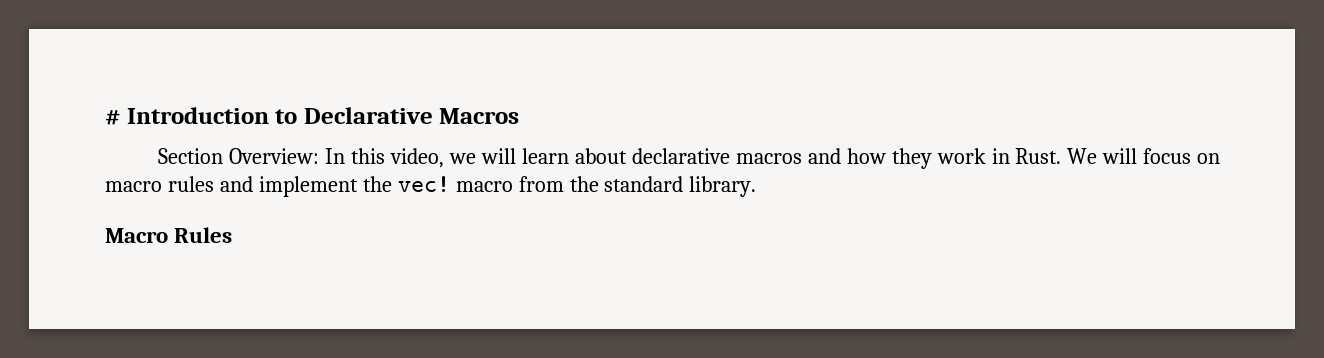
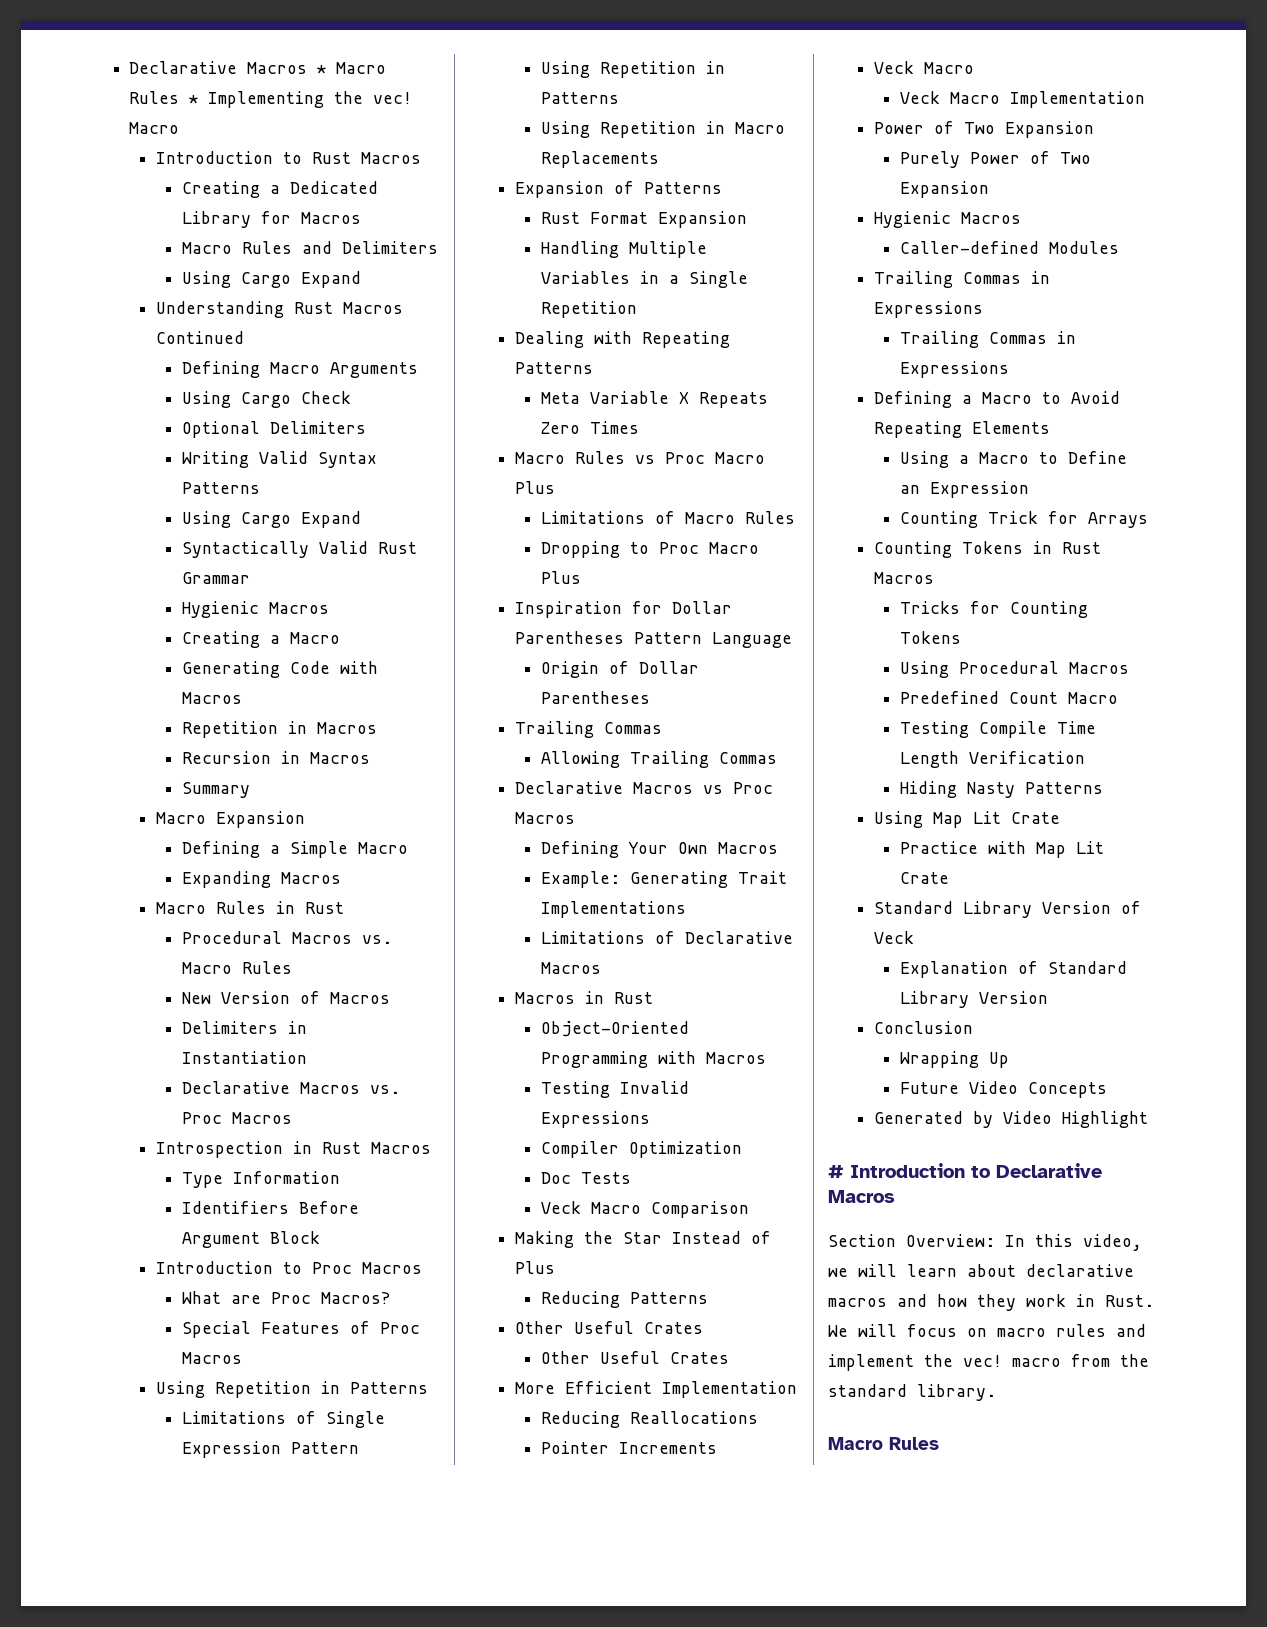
(105, 117) none -> [129,61,387,74] [129,91,413,108] [129,122,180,134] [155,151,421,164] [182,181,379,198] [182,211,362,228] [182,241,439,254] [182,271,362,288] [155,301,403,318] [155,331,244,344] [182,361,419,378] [182,391,352,408] [182,421,367,438] [182,451,378,468] [182,482,261,494] [182,511,362,528] [182,541,418,558] [182,572,251,584] [182,601,330,618] [182,631,341,648] [182,661,379,678] [182,692,243,704] [182,721,378,738] [182,751,371,764] [182,782,251,798] [155,811,305,828] [182,841,409,858] [182,871,342,888] [155,901,344,914] [182,931,393,944] [182,961,293,974] [182,991,391,1004] [182,1021,308,1034] [182,1051,308,1064] [182,1081,401,1094] [182,1112,293,1124] [155,1141,431,1158] [182,1171,341,1188] [182,1201,360,1214] [182,1231,321,1248] [155,1261,422,1274] [182,1291,391,1304] [182,1321,421,1338] [182,1352,243,1364] [155,1381,428,1398] [182,1411,386,1428] [182,1441,360,1458] [541,61,726,78] [541,92,620,104] [541,121,786,138] [541,151,660,168] [514,181,722,198] [541,211,748,228] [541,241,708,258] [541,271,749,288] [541,301,638,318] [514,331,730,348] [514,362,593,374] [541,391,769,408] [541,421,640,434] [514,451,765,464] [514,481,555,494] [541,511,796,524] [541,541,760,558] [541,571,582,584] [514,601,732,618] [514,631,792,648] [541,661,700,678] [541,691,651,704] [514,721,662,738] [541,751,778,768] [514,781,773,794] [514,812,575,824] [541,841,779,858] [541,871,788,888] [541,901,687,918] [541,931,794,944] [541,962,602,974] [514,991,653,1004] [541,1021,690,1037] [541,1051,767,1068] [541,1081,690,1098] [541,1111,651,1128] [541,1141,743,1158] [541,1172,632,1184] [541,1201,750,1218] [514,1231,771,1248] [514,1261,555,1274] [541,1291,709,1308] [514,1321,703,1334] [541,1351,730,1364] [514,1381,797,1398] [541,1411,759,1428] [541,1441,718,1454] [873,61,974,74] [900,91,1146,108] [873,121,1094,138] [900,151,1092,168] [900,181,990,198] [873,211,1021,228] [900,241,1120,254] [873,271,1050,288] [873,301,983,318] [900,331,1077,348] [900,361,1010,378] [873,391,1120,408] [873,421,1050,438] [900,451,1128,468] [900,481,1030,498] [900,511,1149,528] [873,541,1101,558] [873,572,934,584] [900,601,1089,618] [900,631,962,644] [900,661,1130,678] [900,691,1119,704] [900,721,1097,738] [900,751,1086,768] [900,781,1104,798] [873,811,1060,828] [900,841,1105,858] [900,872,950,884] [873,901,1141,918] [873,931,914,944] [900,961,1128,978] [900,991,1049,1008] [873,1021,973,1034] [900,1051,1010,1068] [900,1081,1108,1098] [873,1111,1148,1128] Declarative Macros * Macro Rules * Implementing the vec! Macro // Introduction to Rust Macros // Creating a Dedicated Library for Macros // Macro Rules and Delimiters // Using Cargo Expand // Understanding Rust Macros Continued // Defining Macro Arguments // Using Cargo Check // Optional Delimiters // Writing Valid Syntax Patterns // Using Cargo Expand // Syntactically Valid Rust Grammar // Hygienic Macros // Creating a Macro // Generating Code with Macros // Repetition in Macros // Recursion in Macros // Summary // Macro Expansion // Defining a Simple Macro // Expanding Macros // Macro Rules in Rust // Procedural Macros vs. Macro Rules // New Version of Macros // Delimiters in Instantiation // Declarative Macros vs. Proc Macros // Introspection in Rust Macros // Type Information // Identifiers Before Argument Block // Introduction to Proc Macros // What are Proc Macros? // Special Features of Proc Macros // Using Repetition in Patterns // Limitations of Single Expression Pattern // Using Repetition in Patterns // Using Repetition in Macro Replacements // Expansion of Patterns // Rust Format Expansion // Handling Multiple Variables in a Single Repetition // Dealing with Repeating Patterns // Meta Variable X Repeats Zero Times // Macro Rules vs Proc Macro Plus // Limitations of Macro Rules // Dropping to Proc Macro Plus // Inspiration for Dollar Parentheses Pattern Language // Origin of Dollar Parentheses // Trailing Commas // Allowing Trailing Commas // Declarative Macros vs Proc Macros // Defining Your Own Macros // Example: Generating Trait Implementations // Limitations of Declarative Macros // Macros in Rust // Object-Oriented Programming with Macros // Testing Invalid Expressions // Compiler Optimization // Doc Tests // Veck Macro Comparison // Making the Star Instead of Plus // Reducing Patterns // Other Useful Crates // Other Useful Crates // More Efficient Implementation // Reducing Reallocations // Pointer Increments // Veck Macro // Veck Macro Implementation // Power of Two Expansion // Purely Power of Two Expansion // Hygienic Macros // Caller-defined Modules // Trailing Commas in Expressions // Trailing Commas in Expressions // Defining a Macro to Avoid Repeating Elements // Using a Macro to Define an Expression // Counting Trick for Arrays // Counting Tokens in Rust Macros // Tricks for Counting Tokens // Using Procedural Macros // Predefined Count Macro // Testing Compile Time Length Verification // Hiding Nasty Patterns // Using Map Lit Crate // Practice with Map Lit Crate // Standard Library Version of Veck // Explanation of Standard Library Version // Conclusion // Wrapping Up // Future Video Concepts // Generated by Video Highlight //

